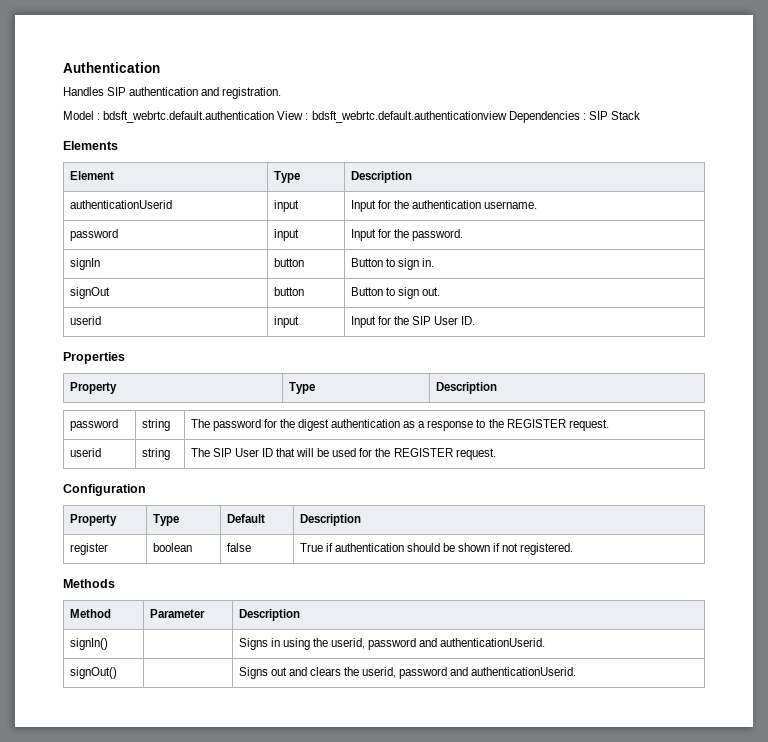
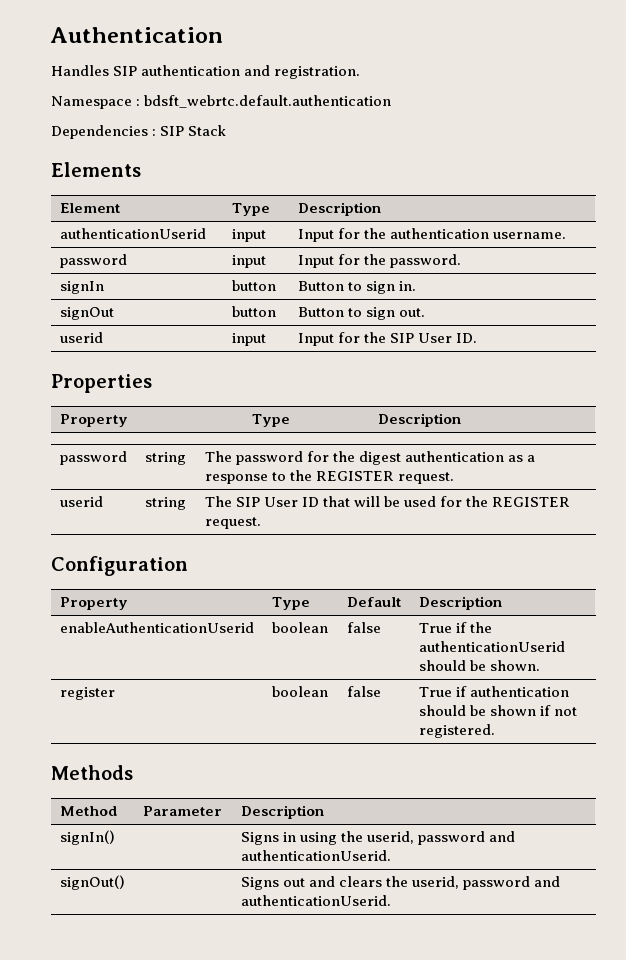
[63,111,94,120] Model -> [51,96,132,109] Namespace
[277,111,507,123] View : bdsft_webrtc.default.authenticationview -> (392, 101) //
(361, 520) none -> [59,622,254,633] [271,622,328,633] [346,622,381,633] [418,622,492,633] [418,641,565,652] [418,660,540,671] // enableAuthenticationUserid | boolean | false | True if the authenticationUserid should be shown.

